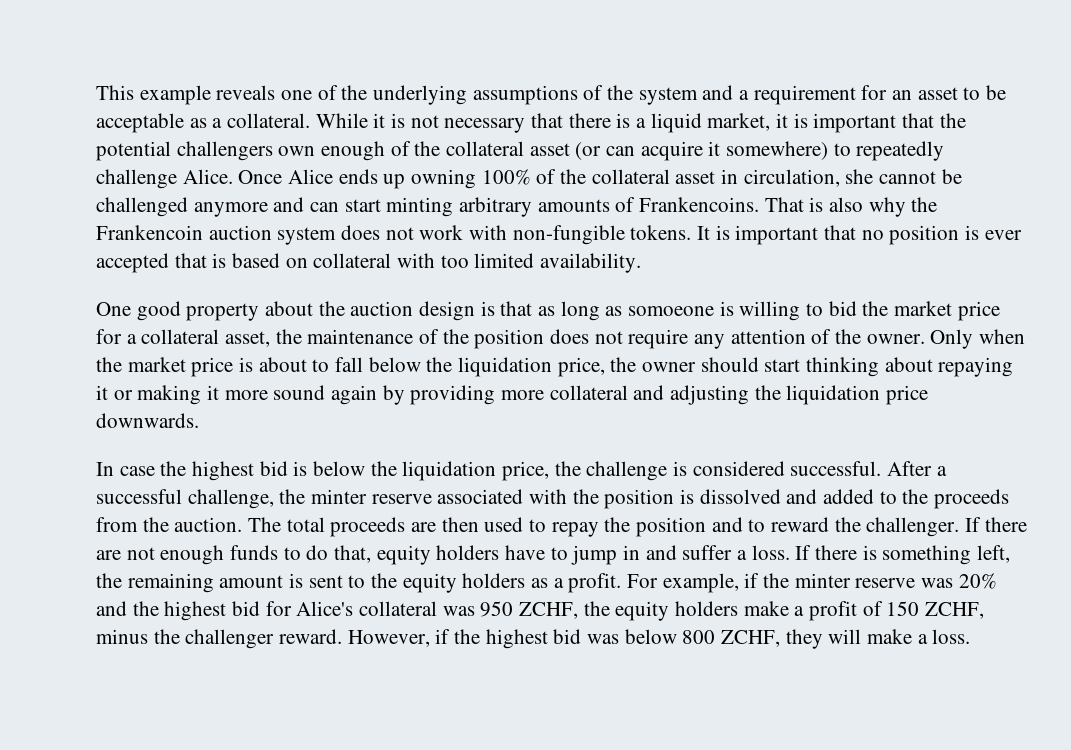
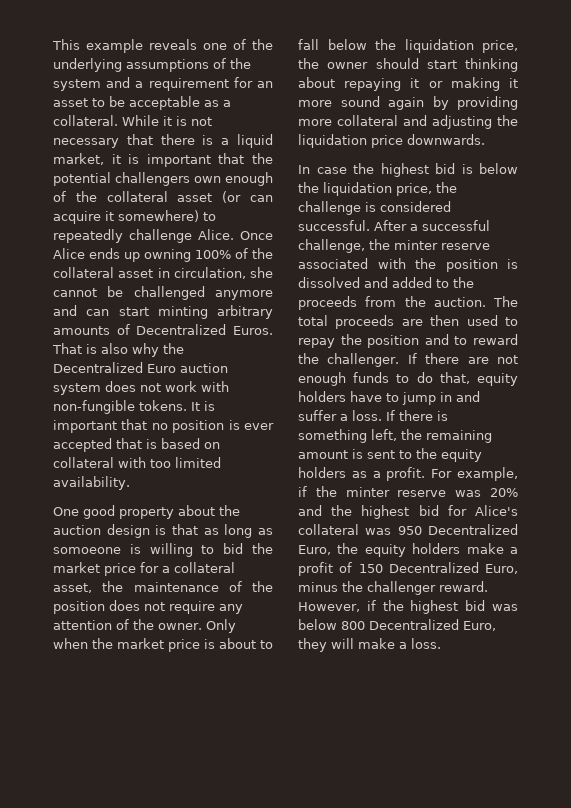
[639,197,760,212] Frankencoins. -> [136,324,273,335] Decentralized Euros.
[96,225,203,240] Frankencoin -> [53,362,176,373] Decentralized Euro
[519,602,579,619] ZCHF, -> [428,524,518,535] [298,545,331,555] Decentralized Euro,
[925,602,985,619] ZCHF, -> [388,562,518,574] Decentralized Euro,
[721,630,781,647] ZCHF, -> [369,619,496,631] Decentralized Euro,

